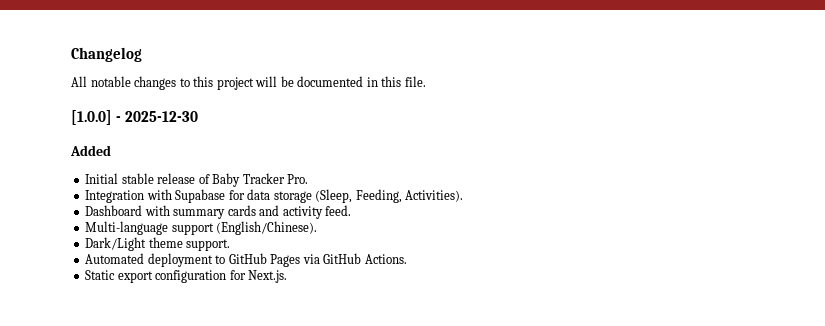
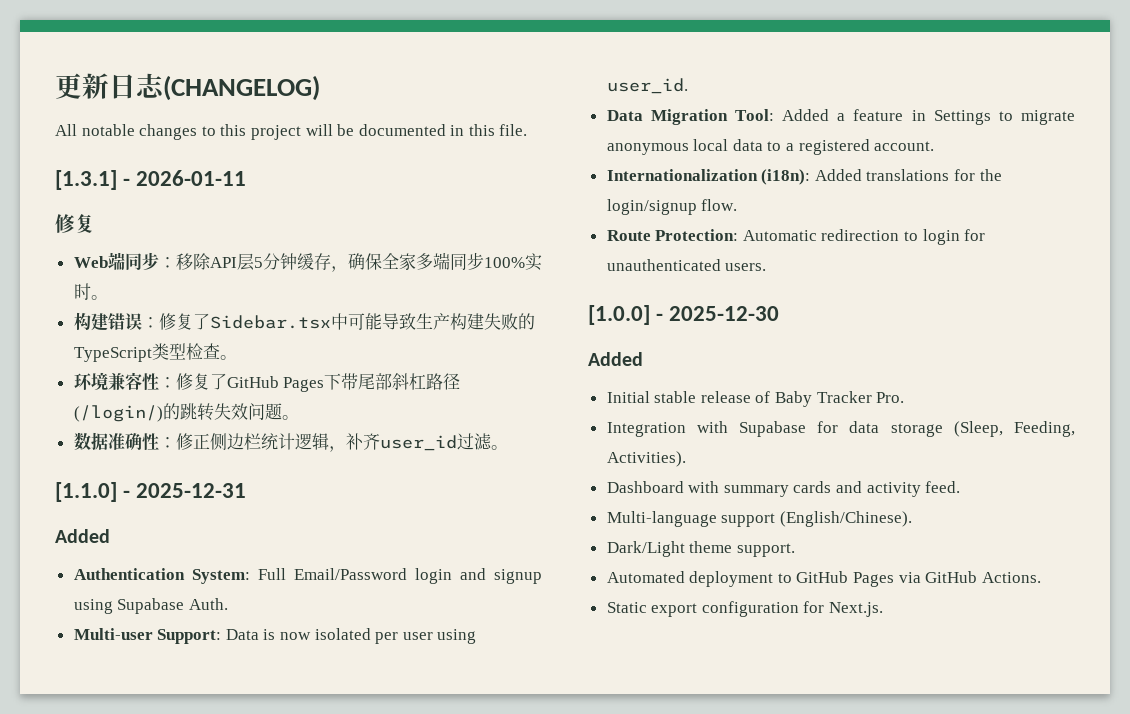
[71,47,142,62] Changelog -> [55,73,320,101] 更新日志(CHANGELOG)
(426, 81) none -> [55,170,247,190] [55,214,95,233] [73,252,542,272] [73,283,108,300] [73,312,535,331] [73,343,237,362] [73,372,461,392] [73,403,299,422] [73,432,508,452] [55,482,247,502] [55,529,110,543] [73,568,542,584] [73,598,228,614] [73,628,477,644] [606,78,688,94] [606,109,1075,125] [606,139,935,155] [606,169,1002,185] [606,199,738,215] [606,229,986,245] [606,259,767,271] // [1.3.1] - 2026-01-11 // 修复 // Web端同步：移除API层5分钟缓存，确保全家多端同步100%实时。 // 构建错误：修复了Sidebar.tsx中可能导致生产构建失败的TypeScript类型检查。 // 环境兼容性：修复了GitHub Pages下带尾部斜杠路径(/login/)的跳转失效问题。 // 数据准确性：修正侧边栏统计逻辑，补齐user_id过滤。 // [1.1.0] - 2025-12-31 // Added // Authentication System: Full Email/Password login and signup using Supabase Auth. // Multi-user Support: Data is now isolated per user using user_id. // Data Migration Tool: Added a feature in Settings to migrate anonymous local data to a registered account. // Internationalization (i18n): Added translations for the login/signup flow. // Route Protection: Automatic redirection to login for unauthenticated users.

